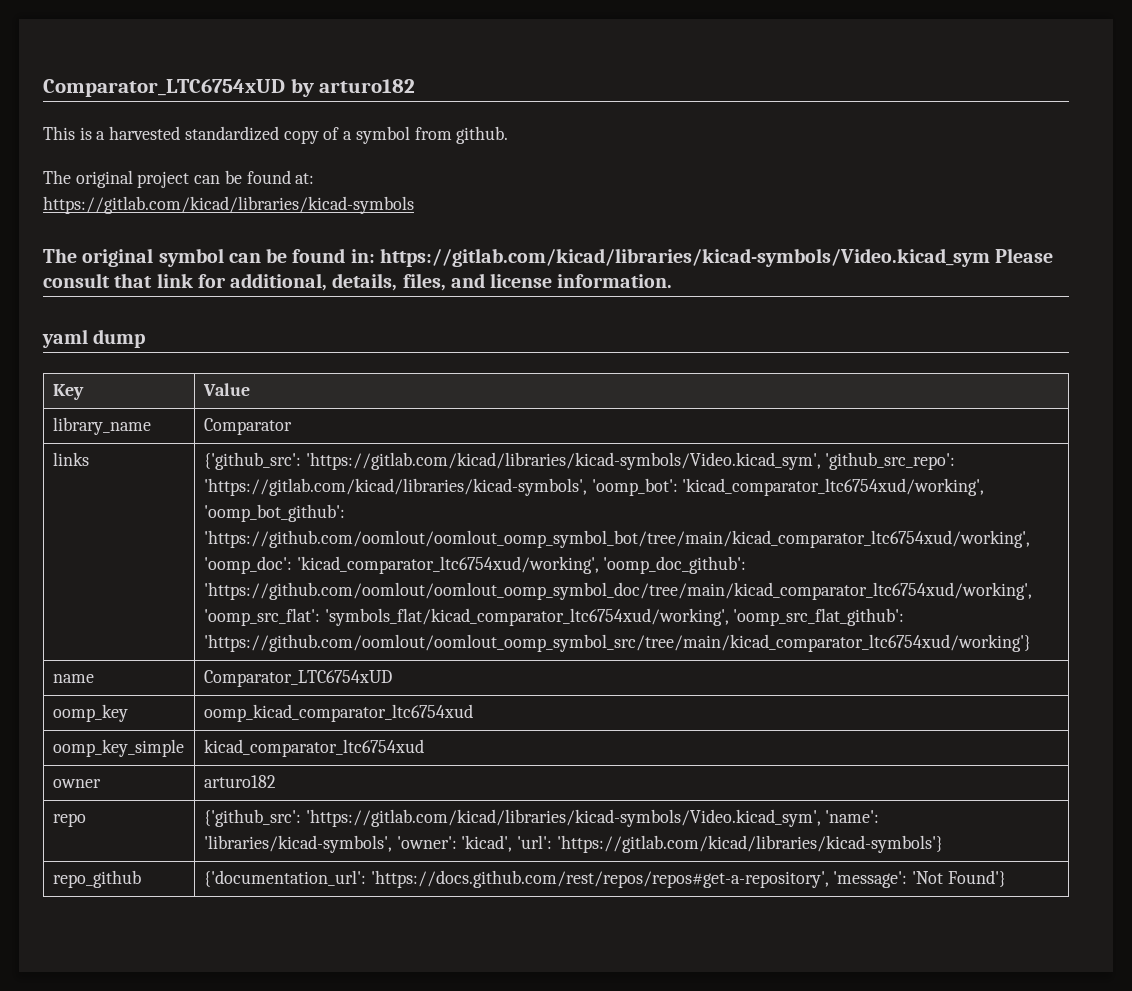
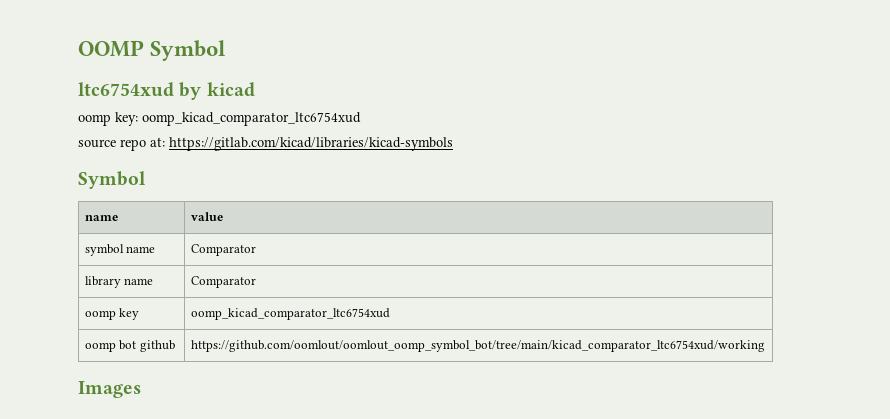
[43,78,416,97] [43,126,509,144] [43,170,291,188] Comparator_LTC6754xUD by arturo182 // This is a harvested standardized copy of a symbol from github. // The original project can be found -> [78,40,227,61] [78,82,255,100] [78,112,361,126] [78,139,146,151] OOMP Symbol // ltc6754xud by kicad // oomp key: oomp_kicad_comparator_ltc6754xud // source repo
(315, 178) // -> (165, 142) none
[43,248,1054,267] [43,273,673,291] [42,329,146,348] [52,384,84,400] [202,383,250,396] [52,417,151,435] [203,418,292,435] [52,452,89,466] [203,452,956,470] [203,478,985,496] [203,504,345,522] [203,530,1030,548] [203,556,747,574] [203,582,1032,600] [203,608,905,626] [203,634,1031,652] [52,674,94,683] [203,670,392,687] [52,704,128,722] [203,704,473,722] [52,739,184,757] [203,739,424,757] [52,779,101,788] [203,775,276,788] [52,813,86,827] [203,809,880,827] [203,835,943,853] [52,870,141,888] [203,870,1006,888] The original symbol can be found in: https://gitlab.com/kicad/libraries/kicad-symbols/Video.kicad_sym Please consult that link for additional, details, files, and license information. // yaml dump // Key | Value // library_name | Comparator // links | {'github_src': 'https://gitlab.com/kicad/libraries/kicad-symbols/Video.kicad_sym', 'github_src_repo': 'https://gitlab.com/kicad/libraries/kicad-symbols', 'oomp_bot': 'kicad_comparator_ltc6754xud/working', 'oomp_bot_github': 'https://github.com/oomlout/oomlout_oomp_symbol_bot/tree/main/kicad_comparator_ltc6754xud/working', 'oomp_doc': 'kicad_comparator_ltc6754xud/working', 'oomp_doc_github': 'https://github.com/oomlout/oomlout_oomp_symbol_doc/tree/main/kicad_comparator_ltc6754xud/working', 'oomp_src_flat': 'symbols_flat/kicad_comparator_ltc6754xud/working', 'oomp_src_flat_github': 'https://github.com/oomlout/oomlout_oomp_symbol_src/tree/main/kicad_comparator_ltc6754xud/working'} // name | Comparator_LTC6754xUD // oomp_key | oomp_kicad_comparator_ltc6754xud // oomp_key_simple | kicad_comparator_ltc6754xud // owner | arturo182 // repo | {'github_src': 'https://gitlab.com/kicad/libraries/kicad-symbols/Video.kicad_sym', 'name': 'libraries/kicad-symbols', 'owner': 'kicad', 'url': 'https://gitlab.com/kicad/libraries/kicad-symbols'} // repo_github | {'documentation_url': 'https://docs.github.com/rest/repos/repos#get-a-repository', 'message': 'Not Found'} -> [78,171,146,189] [84,215,118,221] [190,212,223,221] [84,244,156,256] [190,244,256,256] [84,276,154,288] [190,276,256,288] [84,308,140,320] [190,308,390,320] [84,340,175,352] [190,340,765,352] [78,381,141,398] Symbol // name | value // symbol name | Comparator // library name | Comparator // oomp key | oomp_kicad_comparator_ltc6754xud // oomp bot github | https://github.com/oomlout/oomlout_oomp_symbol_bot/tree/main/kicad_comparator_ltc6754xud/working // Images

